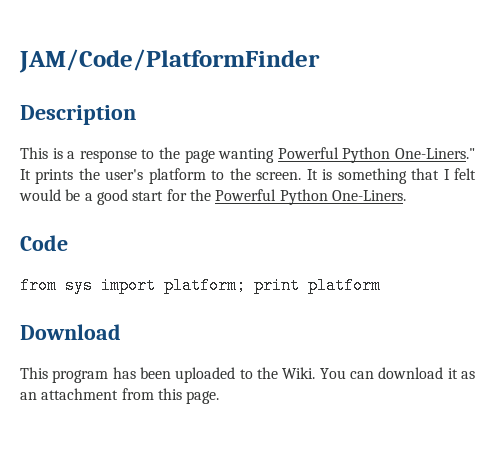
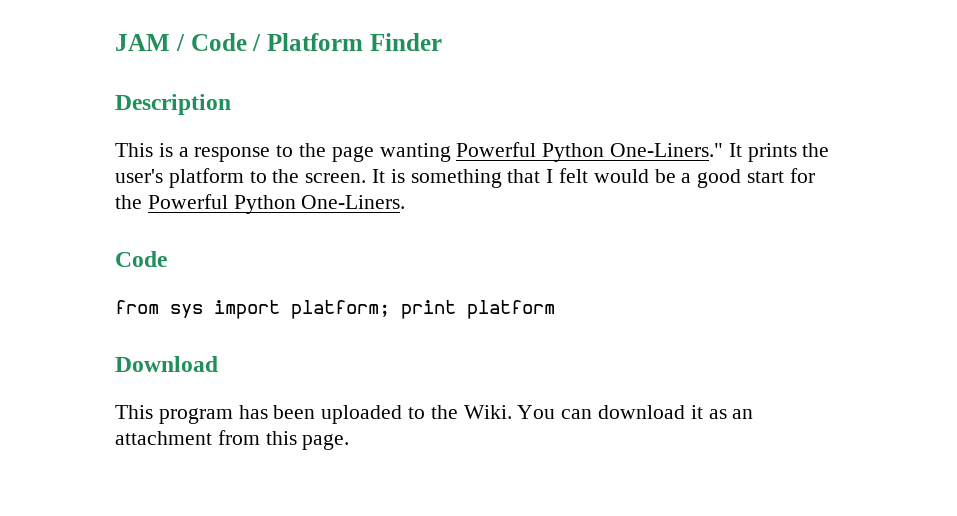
[19,49,320,73] JAM/Code/PlatformFinder -> [115,33,442,51] JAM / Code / Platform Finder

